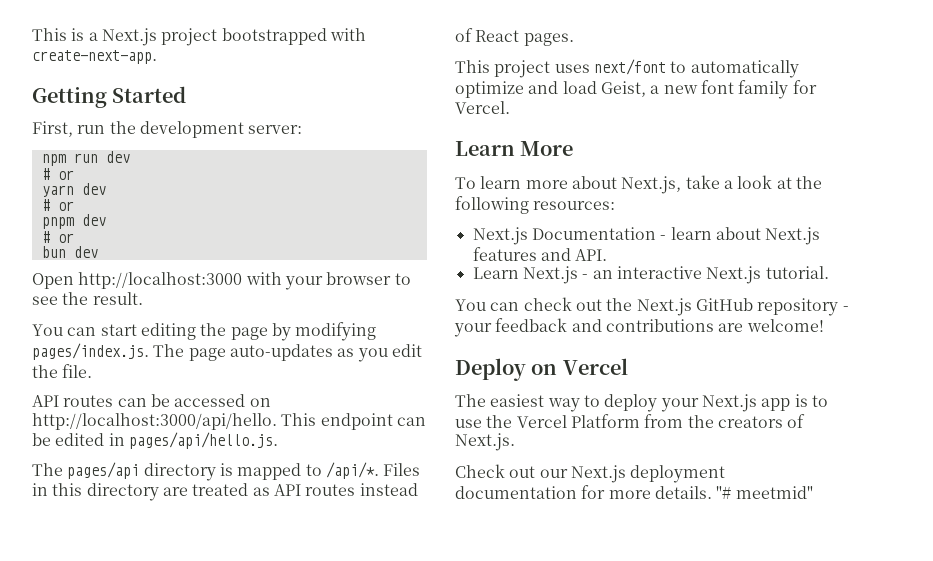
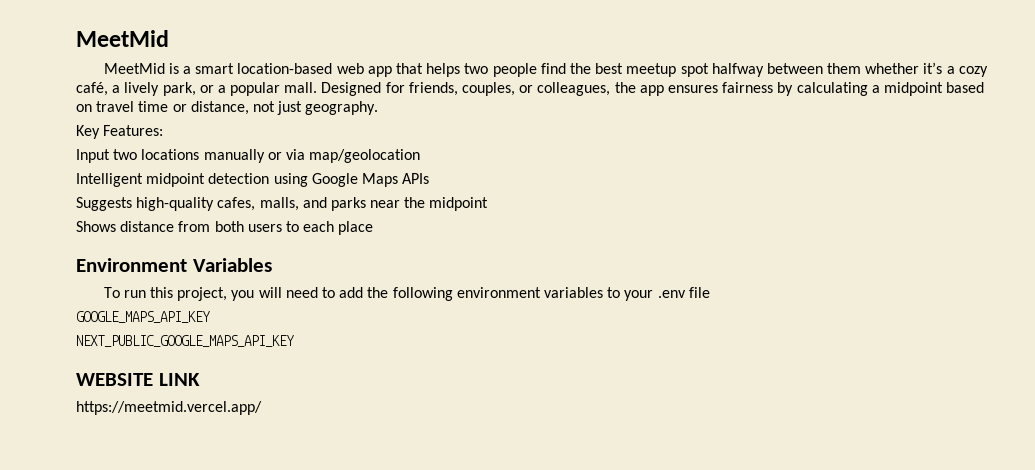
[32,28,366,46] [32,50,157,64] [32,86,187,108] [32,121,303,138] [41,151,130,166] [41,168,74,180] [41,183,106,197] [41,199,74,211] [41,214,106,229] [41,231,74,243] [41,246,98,258] [32,272,411,290] [32,292,143,305] [32,322,377,341] [32,343,422,362] [32,364,93,378] [32,394,271,407] [32,413,426,430] [32,432,278,449] [32,462,421,481] [32,483,418,501] [455,28,574,46] [455,59,799,78] [455,80,817,99] [455,101,510,114] [455,141,574,156] [455,175,822,194] [455,196,616,214] [472,227,821,245] [472,247,608,261] [472,266,829,284] [455,297,849,316] [454,318,824,337] [455,358,628,381] [455,394,828,412] [455,414,806,428] [455,433,515,451] [455,464,726,483] [455,485,813,499] This is a Next.js project bootstrapped with create-next-app. // Getting Started // First, run the development server: // npm run dev // # or // yarn dev // # or // pnpm dev // # or // bun dev // Open http://localhost:3000 with your browser to see the result. // You can start editing the page by modifying pages/index.js. The page auto-updates as you edit the file. // API routes can be accessed on http://localhost:3000/api/hello. This endpoint can be edited in pages/api/hello.js. // The pages/api directory is mapped to /api/*. Files in this directory are treated as API routes instead of React pages. // This project uses next/font to automatically optimize and load Geist, a new font family for Vercel. // Learn More // To learn more about Next.js, take a look at the following resources: // Next.js Documentation - learn about Next.js features and API. // Learn Next.js - an interactive Next.js tutorial. // You can check out the Next.js GitHub repository - your feedback and contributions are welcome! // Deploy on Vercel // The easiest way to deploy your Next.js app is to use the Vercel Platform from the creators of Next.js. // Check out our Next.js deployment documentation for more details. "# meetmid" -> [76,30,169,47] [103,62,988,77] [76,82,985,96] [76,101,379,115] [76,125,164,139] [76,149,421,163] [76,173,430,187] [76,197,489,211] [76,221,374,235] [76,258,272,272] [103,287,710,301] [76,311,210,323] [76,335,294,347] [76,373,200,386] [76,401,262,415] MeetMid // MeetMid is a smart location-based web app that helps two people find the best meetup spot halfway between them whether it’s a cozy café, a lively park, or a popular mall. Designed for friends, couples, or colleagues, the app ensures fairness by calculating a midpoint based on travel time or distance, not just geography. // Key Features: // Input two locations manually or via map/geolocation // Intelligent midpoint detection using Google Maps APIs // Suggests high-quality cafes, malls, and parks near the midpoint // Shows distance from both users to each place // Environment Variables // To run this project, you will need to add the following environment variables to your .env file // GOOGLE_MAPS_API_KEY // NEXT_PUBLIC_GOOGLE_MAPS_API_KEY // WEBSITE LINK // https://meetmid.vercel.app/

